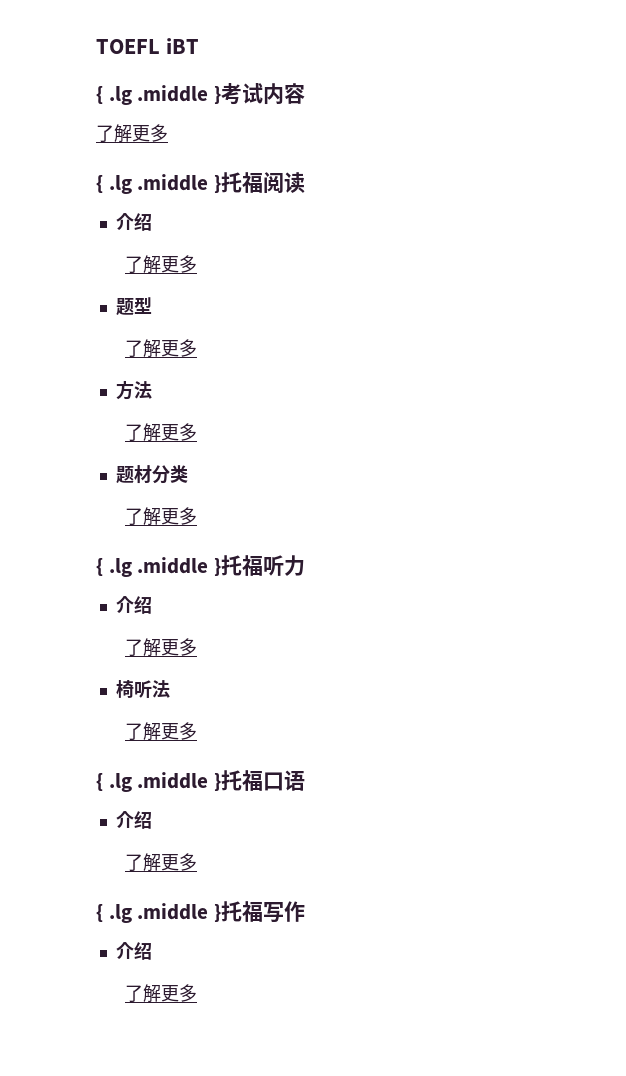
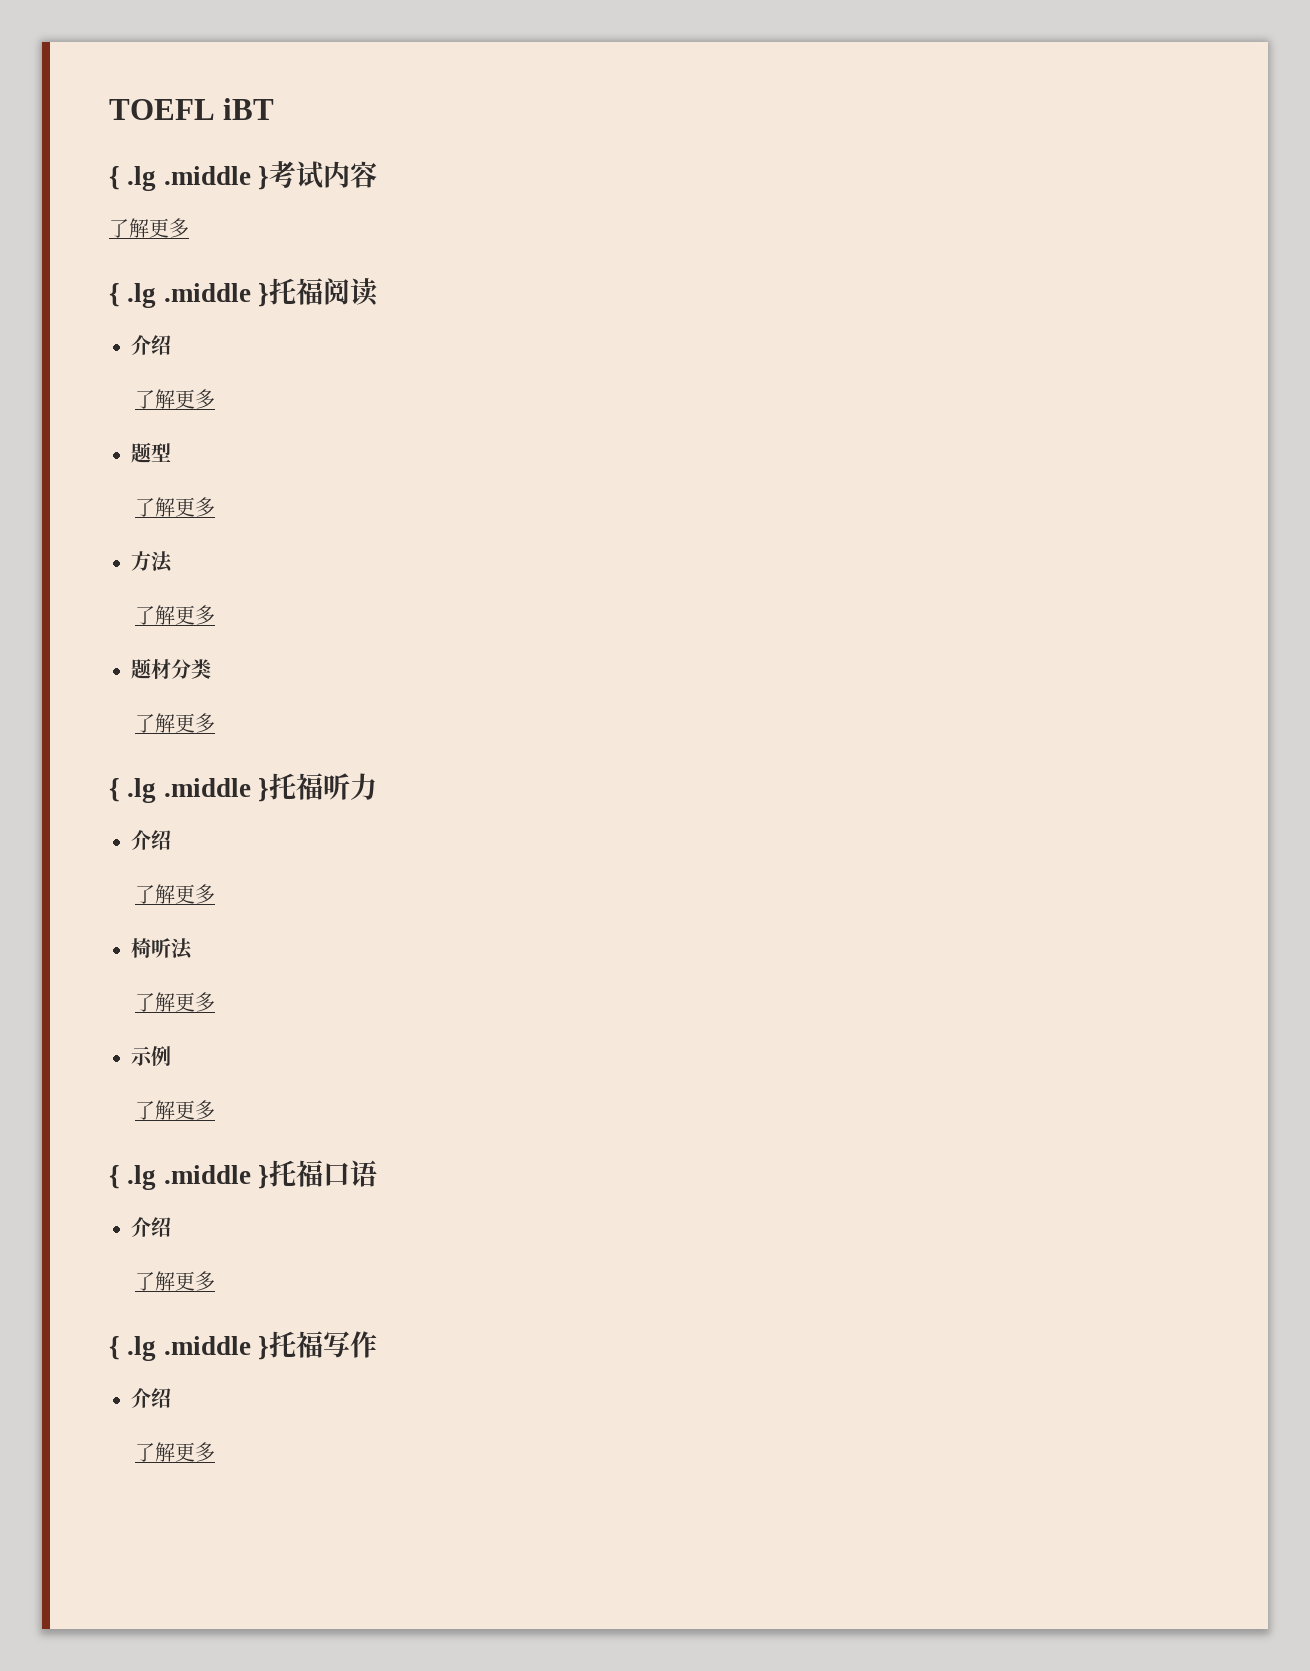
(198, 731) none -> [131,1045,171,1066] [135,1100,216,1120] // 示例 // 了解更多

